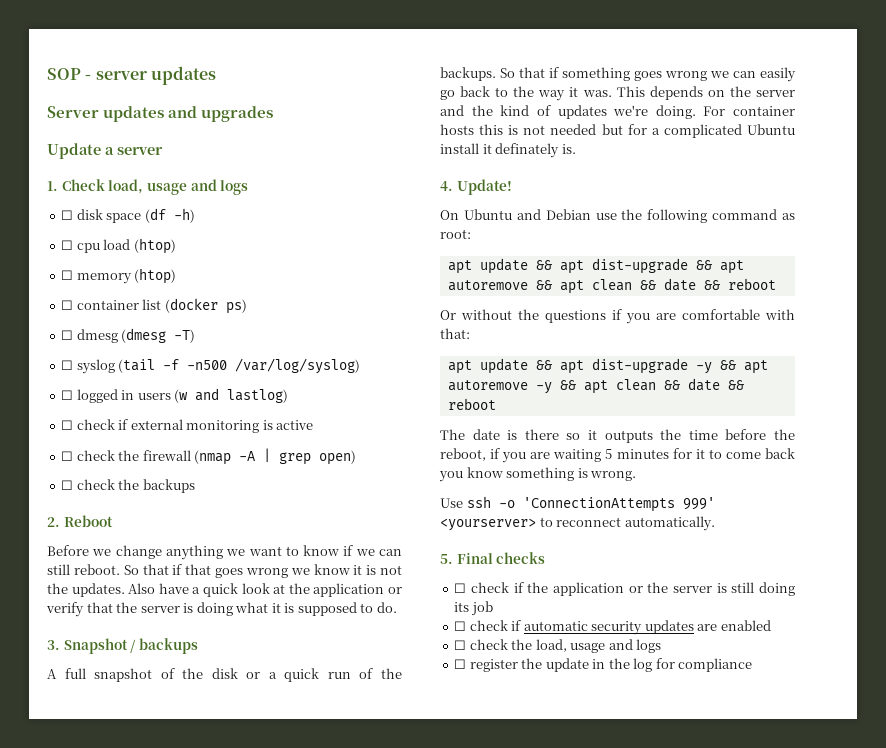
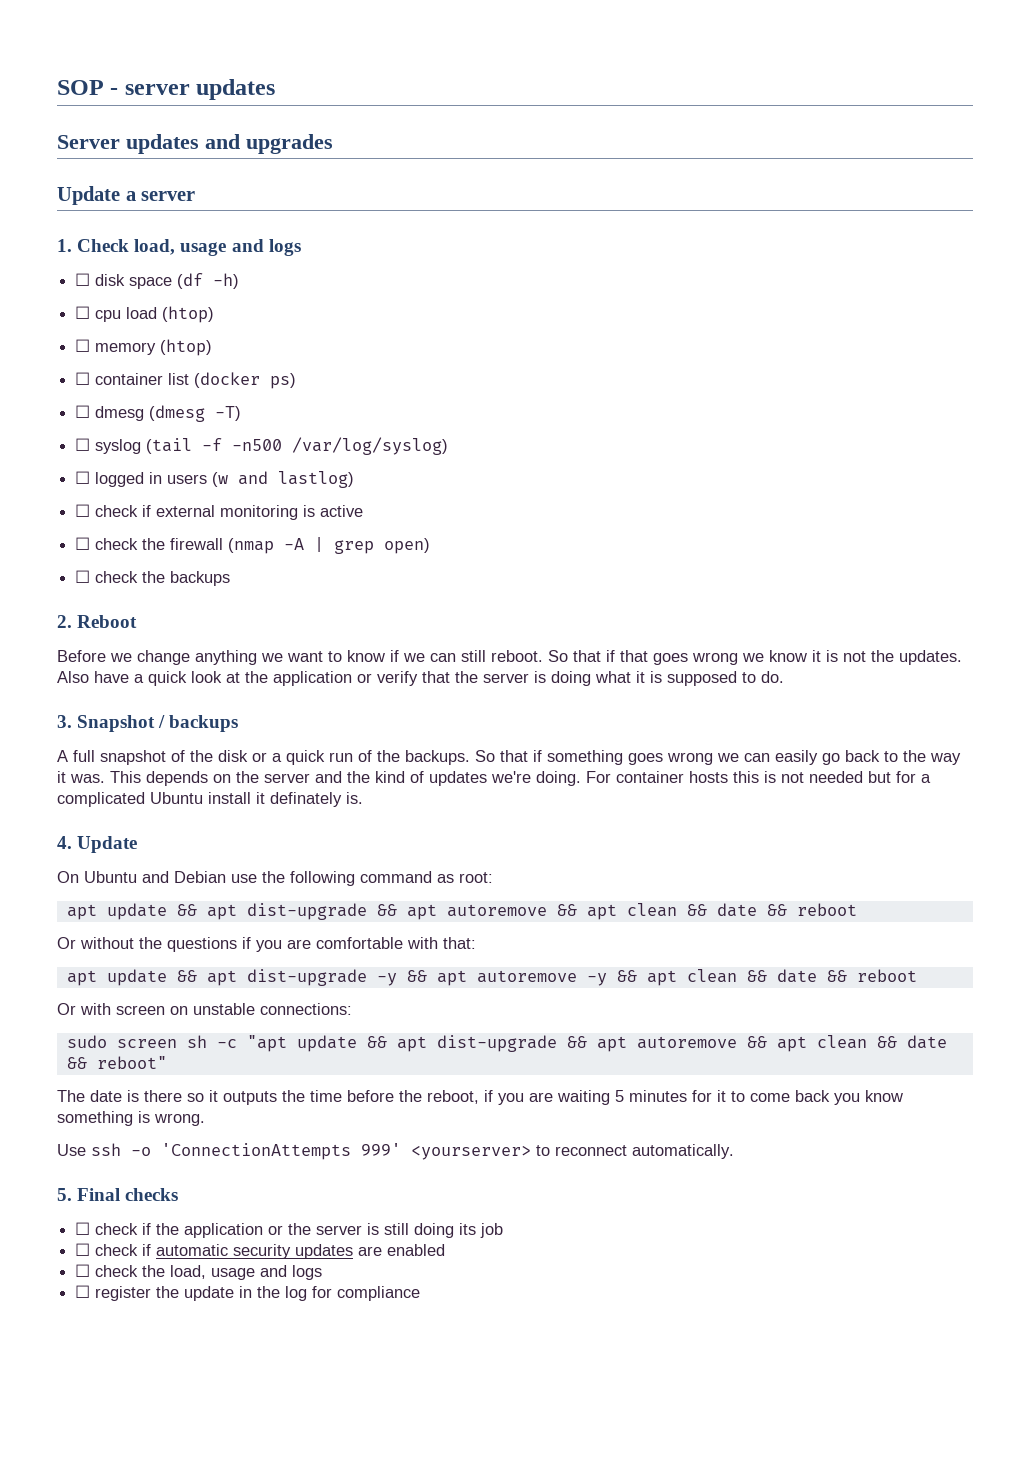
[456,179,512,195] Update! -> [77,836,138,853] Update
(496, 404) none -> [57,1003,352,1015] [66,1035,947,1052] [66,1056,167,1069] // Or with screen on unstable connections: // sudo screen sh -c "apt update && apt dist-upgrade && apt autoremove && apt clean && date && reboot"

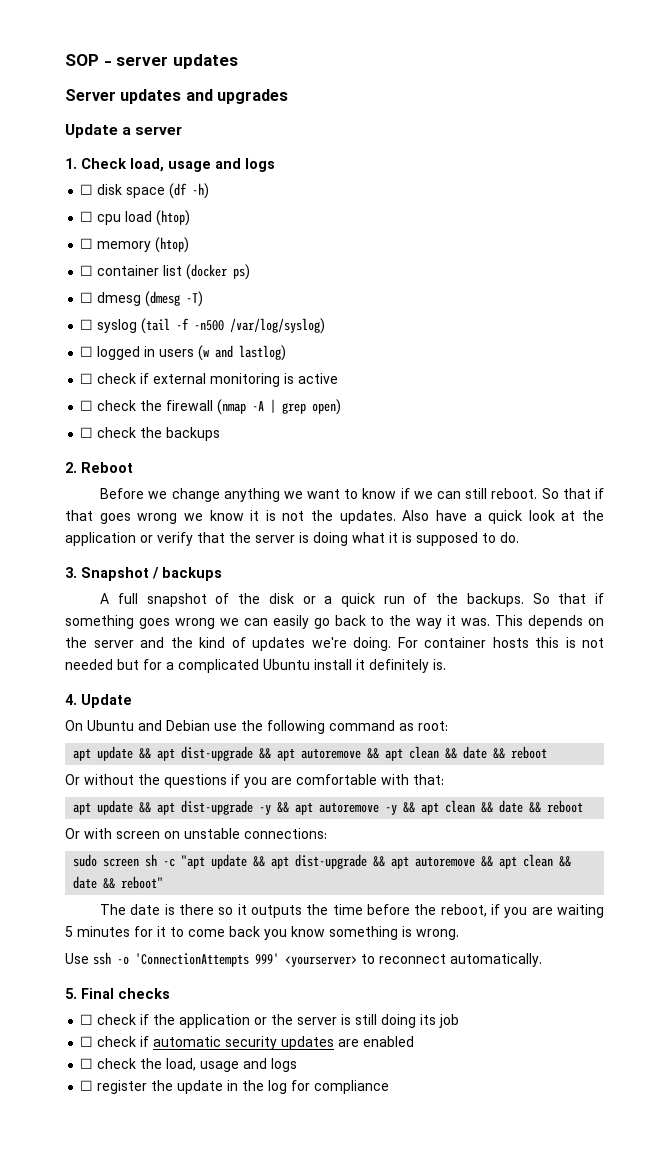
[270,792,342,807] definately -> [369,659,429,673] definitely

